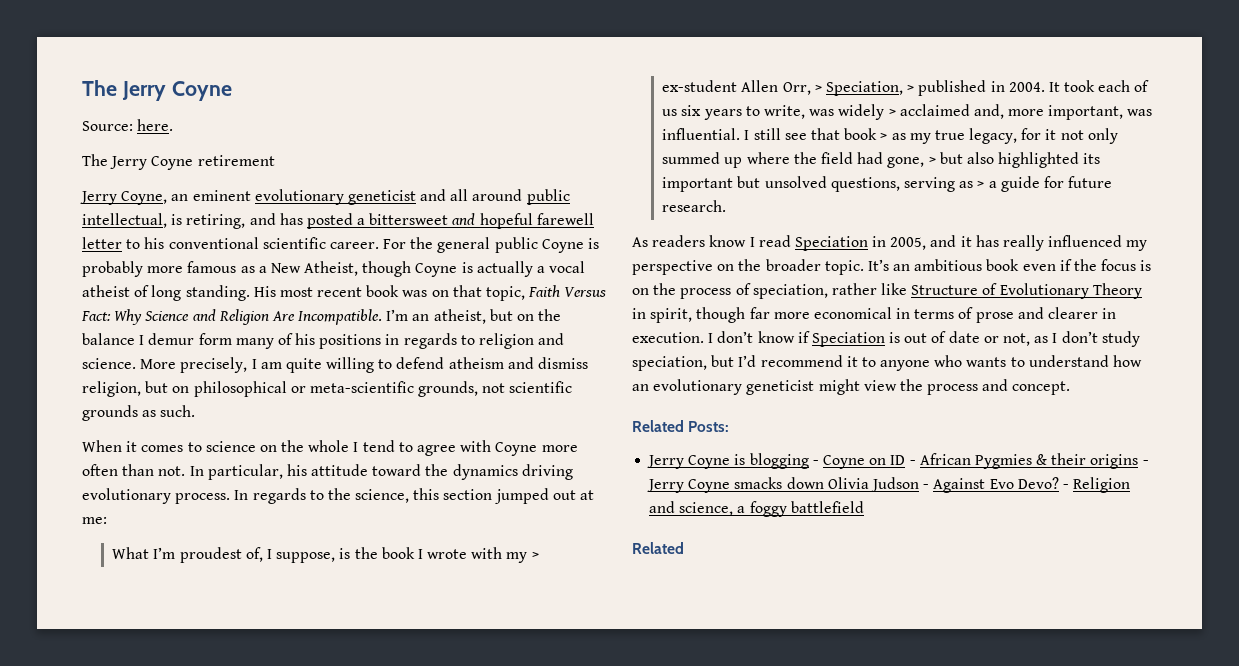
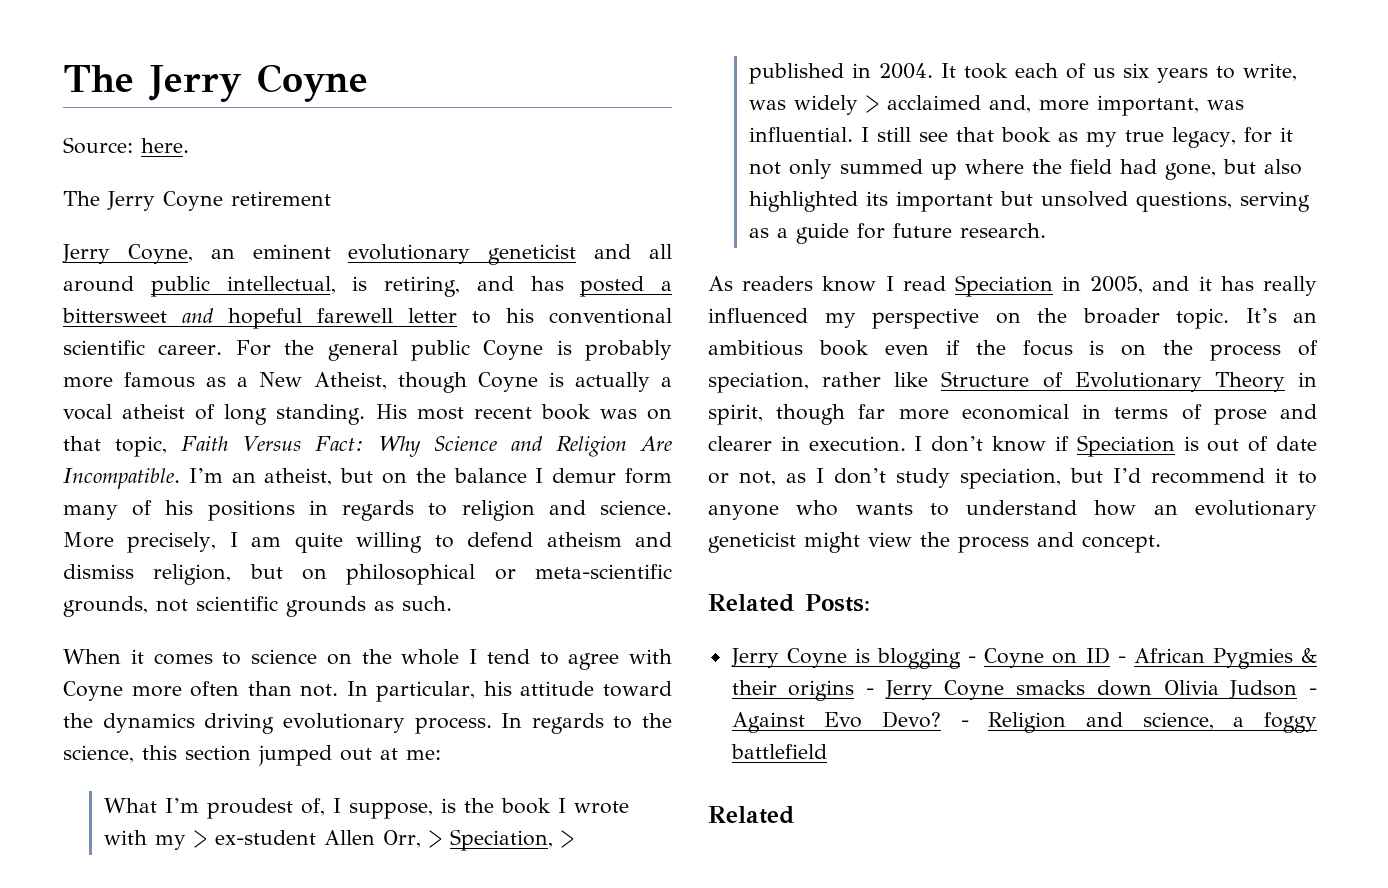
[880,133,888,140] > -> (1051, 135) none
[928,157,936,164] > -> (1216, 171) none
[977,181,985,188] > -> (769, 233) none

